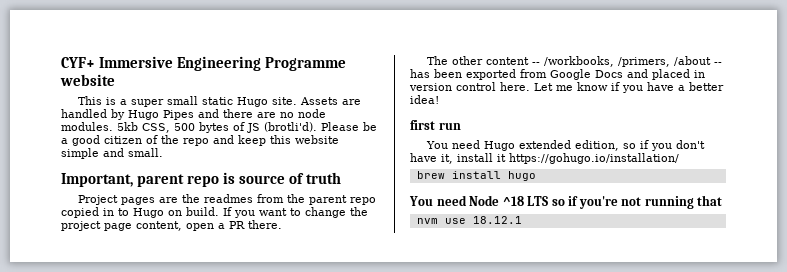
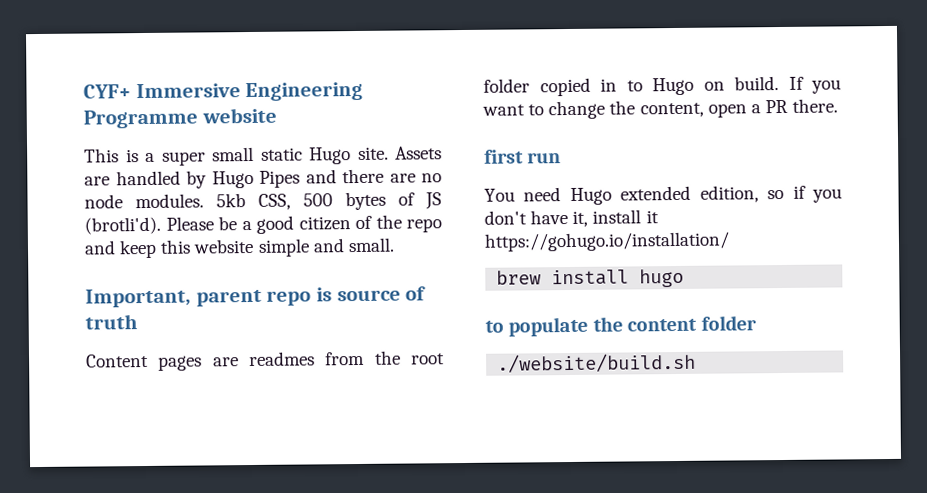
[78,195,119,205] Project -> [86,353,149,368] Content
[182,194,201,203] the -> (239, 362) none
[309,195,377,205] parent repo -> [410,353,445,365] [483,78,530,93] root folder
[61,221,132,231] project page -> (636, 107) none
[427,56,723,67] [410,69,705,80] [409,82,724,93] [410,95,439,104] // The other content -- /workbooks, /primers, /about -- has been exported from Google Docs and placed in version control here. Let me know if you have a better idea! -> (839, 105) none
[409,195,723,209] [416,216,522,224] You need Node ^18 LTS so if you're not running that // nvm use 18.12.1 -> [485,315,757,337] [497,352,697,373] to populate the content folder // ./website/build.sh

